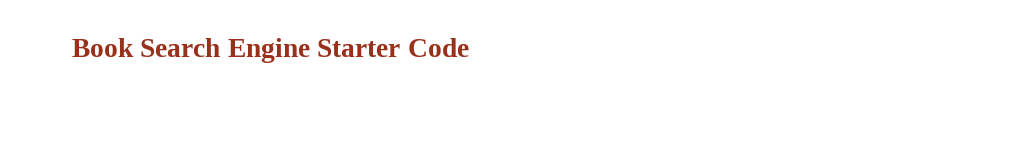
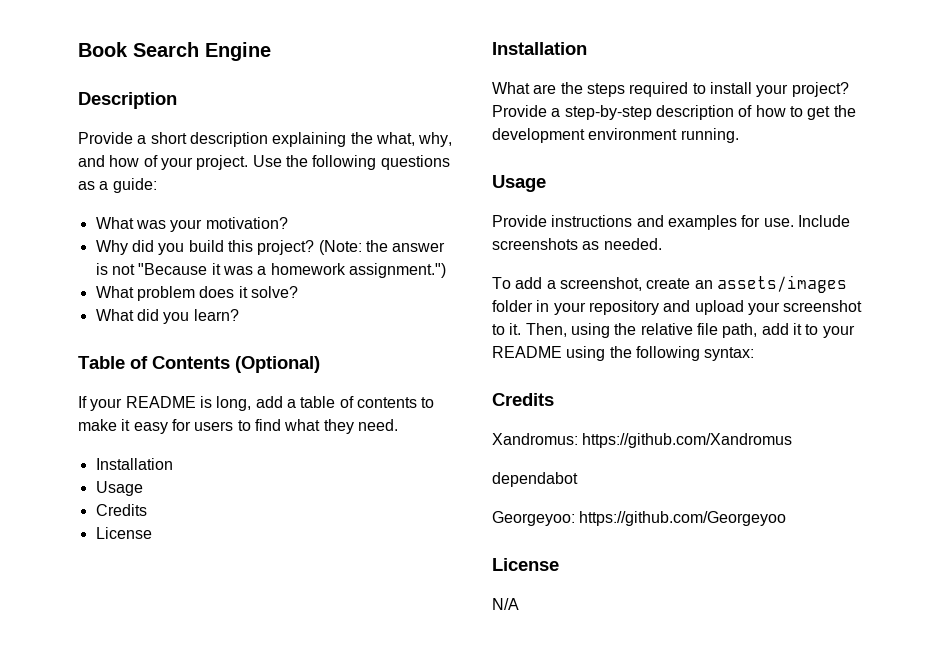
[317,38,469,57] Starter Code -> [78,92,177,109] [78,132,453,147] [78,155,450,170] [78,178,157,193] [95,217,288,232] [95,240,446,255] [95,263,446,278] [95,286,298,301] [95,309,239,324] [78,356,320,373] [78,396,435,411] [78,419,398,434] [95,458,173,470] [95,481,143,496] [95,504,147,516] [95,527,152,539] [492,42,587,55] [492,82,849,97] [492,105,856,120] [492,128,739,143] [492,175,546,192] [492,215,850,230] [492,238,662,250] [492,275,847,293] [492,300,863,315] [492,323,855,338] [492,346,755,361] [492,393,554,406] [492,433,793,448] [492,472,578,487] [492,511,787,526] [492,558,559,571] [492,598,519,610] // Description // Provide a short description explaining the what, why, and how of your project. Use the following questions as a guide: // What was your motivation? // Why did you build this project? (Note: the answer is not "Because it was a homework assignment.") // What problem does it solve? // What did you learn? // Table of Contents (Optional) // If your README is long, add a table of contents to make it easy for users to find what they need. // Installation // Usage // Credits // License // Installation // What are the steps required to install your project? Provide a step-by-step description of how to get the development environment running. // Usage // Provide instructions and examples for use. Include screenshots as needed. // To add a screenshot, create an assets/images folder in your repository and upload your screenshot to it. Then, using the relative file path, add it to your README using the following syntax: // Credits // Xandromus: https://github.com/Xandromus // dependabot // Georgeyoo: https://github.com/Georgeyoo // License // N/A

